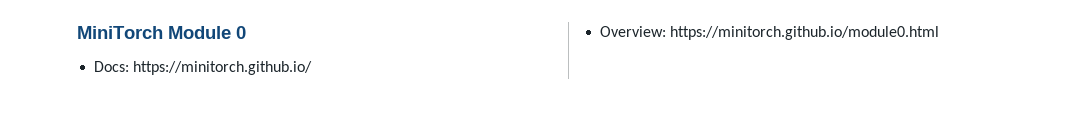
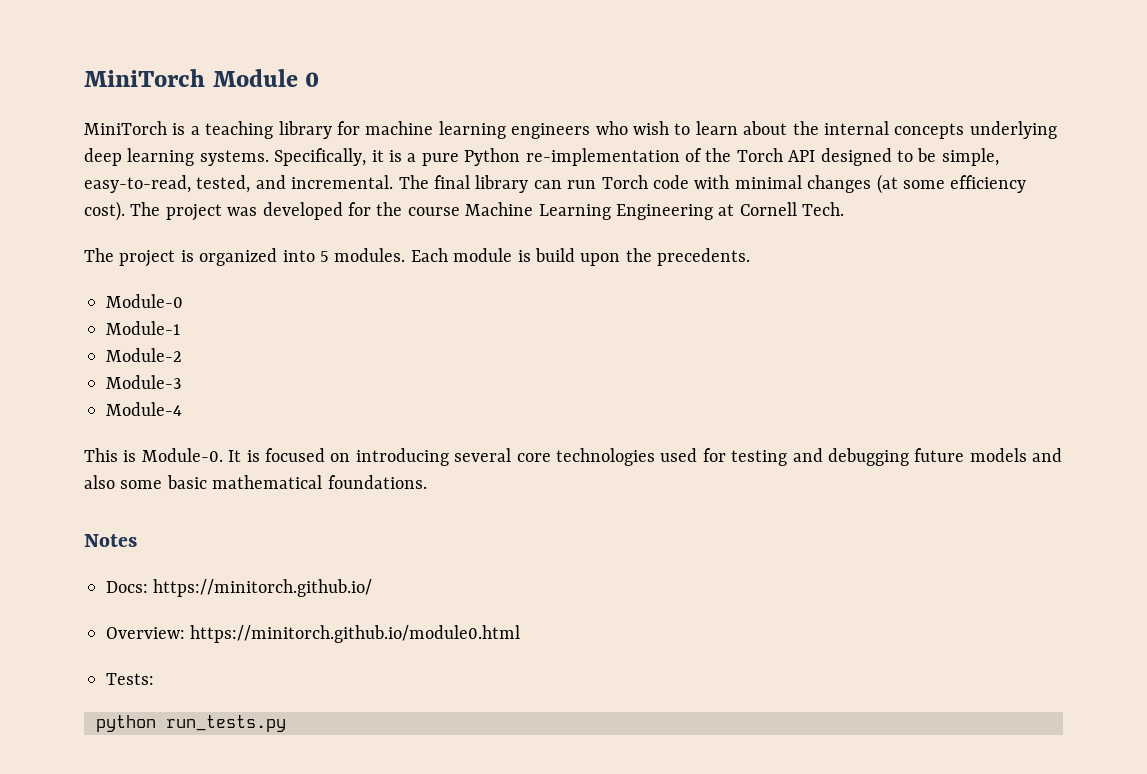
(246, 32) none -> [84,121,1057,139] [84,148,999,166] [84,174,1027,194] [84,201,845,221] [84,248,751,267] [106,294,183,308] [106,321,180,335] [106,348,182,362] [106,375,181,389] [106,402,182,416] [84,448,1063,466] [84,475,427,489] [84,534,137,547] // MiniTorch is a teaching library for machine learning engineers who wish to learn about the internal concepts underlying deep learning systems. Specifically, it is a pure Python re-implementation of the Torch API designed to be simple, easy-to-read, tested, and incremental. The final library can run Torch code with minimal changes (at some efficiency cost). The project was developed for the course Machine Learning Engineering at Cornell Tech. // The project is organized into 5 modules. Each module is build upon the precedents. // Module-0 // Module-1 // Module-2 // Module-3 // Module-4 // This is Module-0. It is focused on introducing several core technologies used for testing and debugging future models and also some basic mathematical foundations. // Notes
(940, 33) none -> [106,673,154,685] [96,715,286,732] // Tests: // python run_tests.py

